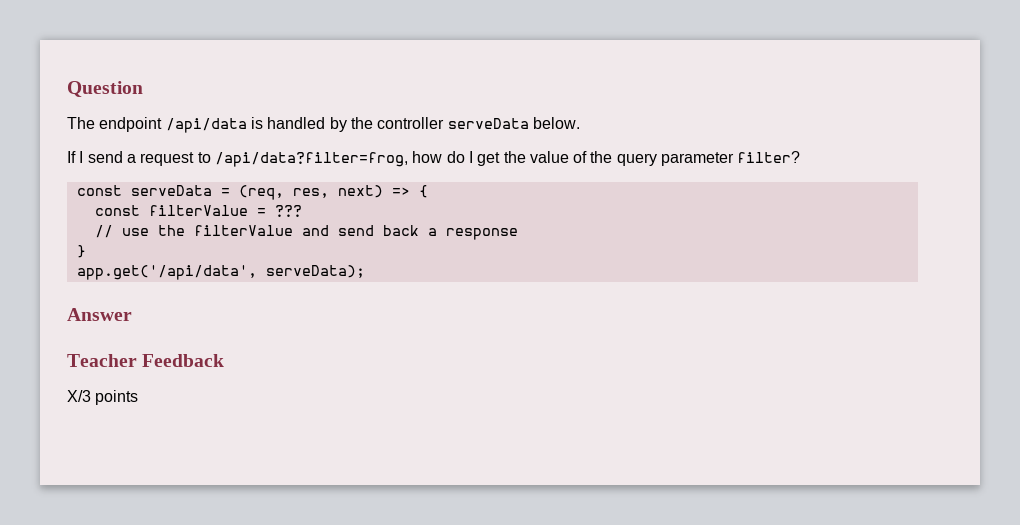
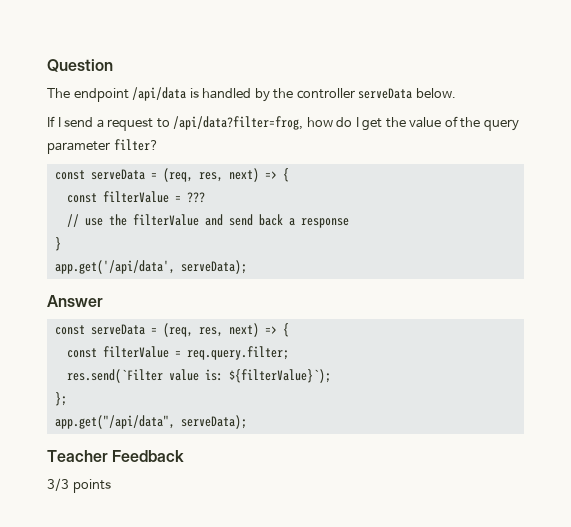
(132, 314) none -> [54,323,289,337] [66,346,289,360] [66,369,331,383] [54,392,67,406] [54,415,247,429] // const serveData = (req, res, next) => { // const filterValue = req.query.filter; // res.send(`Filter value is: ${filterValue}`); // }; // app.get("/api/data", serveData);
[67,390,91,402] X/3 -> [47,478,69,491] 3/3

